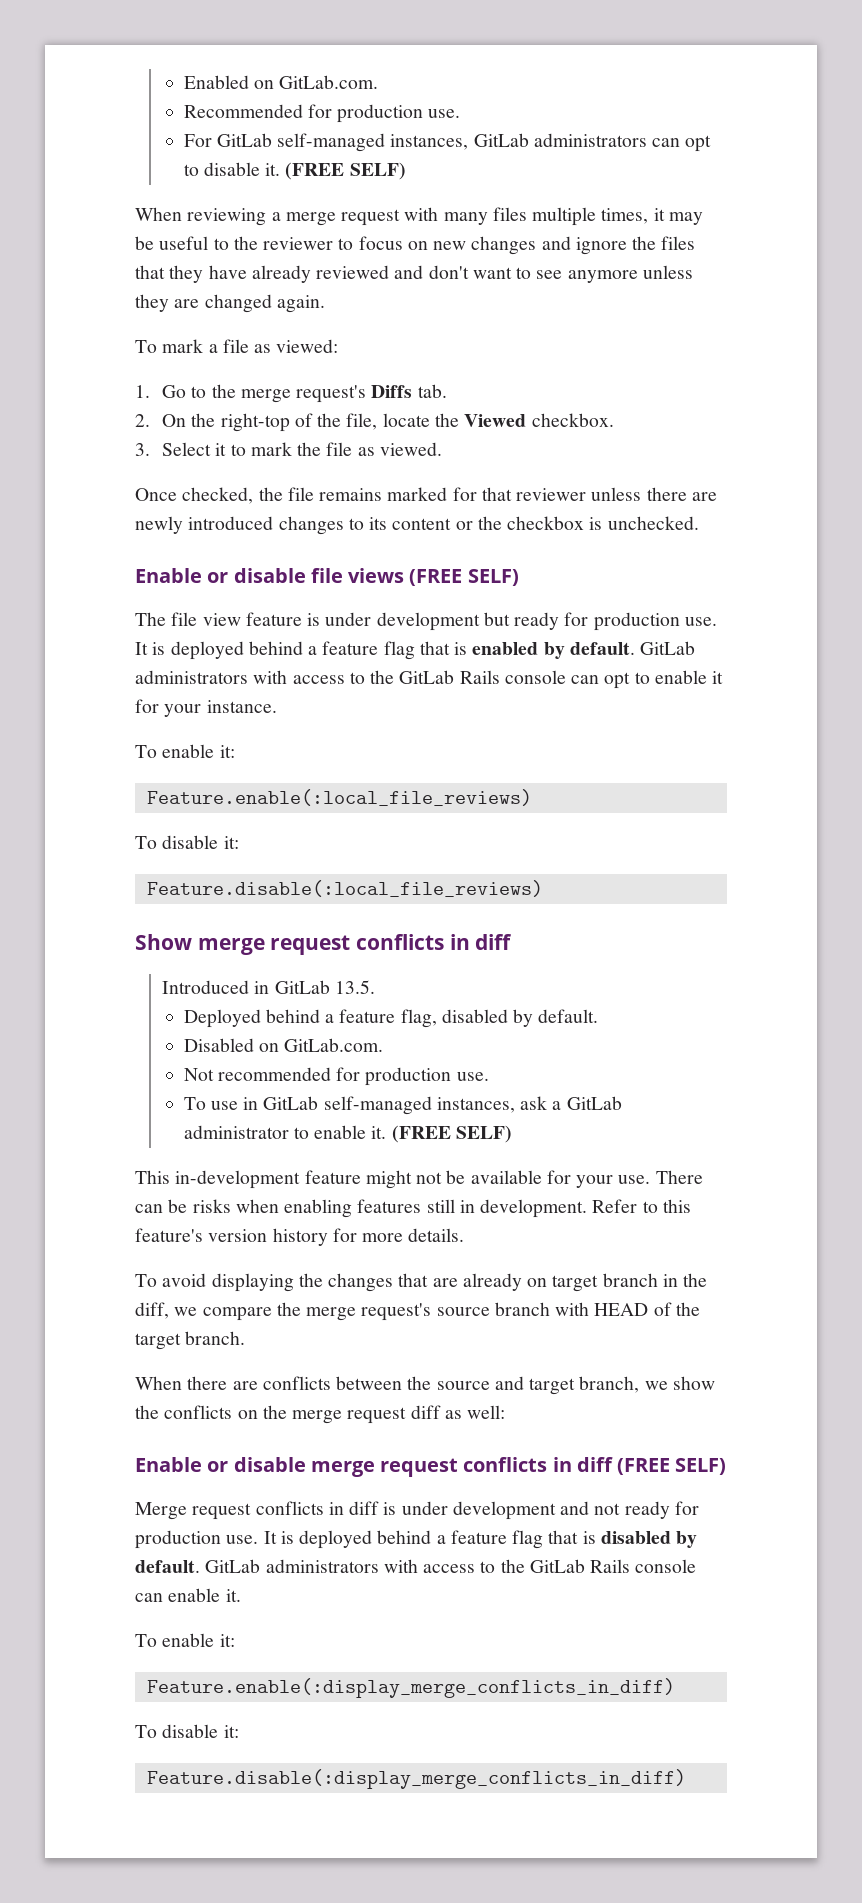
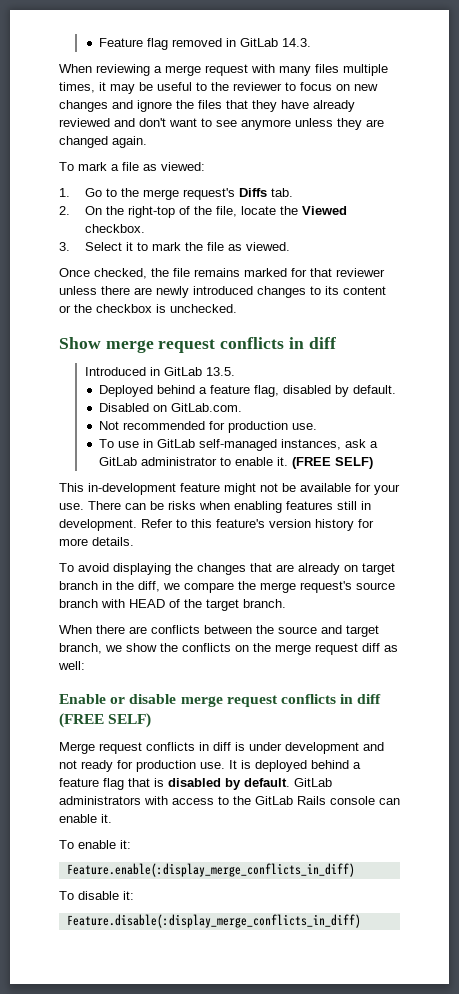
[183,75,379,89] [183,104,461,123] [183,133,712,152] [183,162,406,180] Enabled on GitLab.com. // Recommended for production use. // For GitLab self-managed instances, GitLab administrators can opt to disable it. (FREE SELF) -> [98,38,311,50] Feature flag removed in GitLab 14.3.
[135,568,519,586] [135,612,717,631] [135,641,696,660] [135,670,724,689] [135,699,277,717] [135,744,235,758] [146,789,532,806] [135,835,239,849] [146,880,543,897] // Enable or disable file views (FREE SELF) // The file view feature is under development but ready for production use. It is deployed behind a feature flag that is enabled by default. GitLab administrators with access to the GitLab Rails console can opt to enable it for your instance. // To enable it: // Feature.enable(:local_file_reviews) // To disable it: // Feature.disable(:local_file_reviews) -> (237, 308) none

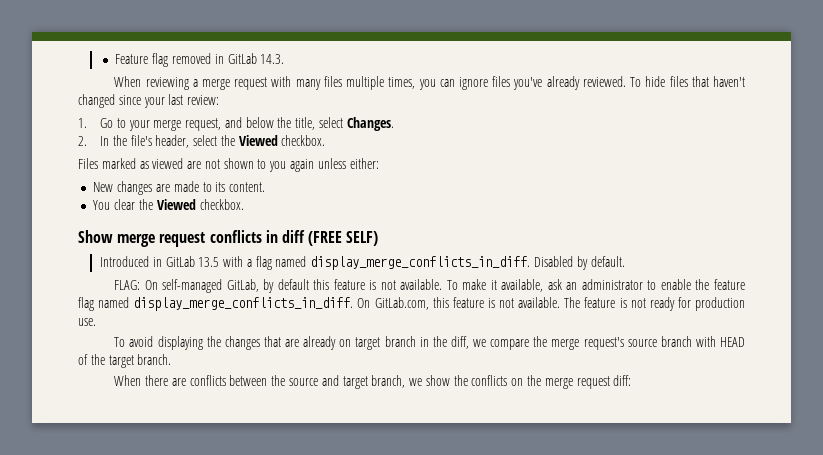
[99,82,378,94] [59,100,355,112] [59,118,384,130] [59,136,147,148] [59,162,205,171] [59,188,293,200] [59,206,347,218] [84,224,145,233] [59,242,290,251] [59,268,385,279] [59,286,386,298] [59,304,237,313] it may be useful to the reviewer to focus on new changes and ignore the files that they have already reviewed and don't want to see anymore unless they are changed again. // To mark a file as viewed: // 1. Go to the merge request's Diffs tab. // 2. On the right-top of the file, locate the Viewed checkbox. // 3. Select it to mark the file as viewed. // Once checked, the file remains marked for that reviewer unless there are newly introduced changes to its content or the checkbox is unchecked. -> [418,76,746,90] [78,94,220,108] [78,117,394,131] [78,135,326,148] [78,158,379,172] [93,181,266,195] [93,199,244,210] you can ignore files you've already reviewed. To hide files that haven't changed since your last review: // 1. Go to your merge request, and below the title, select Changes. // 2. In the file's header, select the Viewed checkbox. // Files marked as viewed are not shown to you again unless either: // New changes are made to its content. // You clear the Viewed checkbox.
(336, 343) none -> [308,231,379,246] (FREE SELF)
[205,367,235,376] [98,385,396,397] [98,403,242,412] [98,421,317,433] [98,439,378,451] [98,457,373,469] [59,483,400,495] [59,501,371,513] [59,519,374,531] [59,537,134,546] 13.5. // Deployed behind a feature flag, disabled by default. // Disabled on GitLab.com. // Not recommended for production use. // To use in GitLab self-managed instances, ask a GitLab administrator to enable it. (FREE SELF) // This in-development feature might not be available for your use. There can be risks when enabling features still in development. Refer to this feature's version history for more details. -> [198,256,625,270] [114,279,746,293] [78,297,745,311] [78,318,96,326] 13.5 with a flag named display_merge_conflicts_in_diff. Disabled by default. // FLAG: On self-managed GitLab, by default this feature is not available. To make it available, ask an administrator to enable the feature flag named display_merge_conflicts_in_diff. On GitLab.com, this feature is not available. The feature is not ready for production use.
[362,643,398,652] [58,661,85,670] [59,694,382,707] [59,713,152,728] [59,742,384,754] [59,760,361,772] [59,778,332,790] [59,796,400,805] [59,814,112,823] [59,840,131,849] [66,863,355,877] [59,891,134,900] [66,914,361,928] diff as well: // Enable or disable merge request conflicts in diff (FREE SELF) // Merge request conflicts in diff is under development and not ready for production use. It is deployed behind a feature flag that is disabled by default. GitLab administrators with access to the GitLab Rails console can enable it. // To enable it: // Feature.enable(:display_merge_conflicts_in_diff) // To disable it: // Feature.disable(:display_merge_conflicts_in_diff) -> [613,375,632,386] diff:

